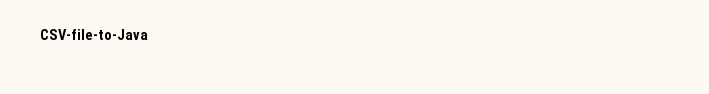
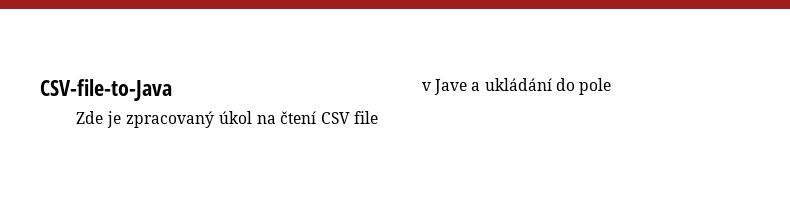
(148, 34) none -> [76,111,378,128] [422,78,611,95] // Zde je zpracovaný úkol na čtení CSV file v Jave a ukládání do pole

